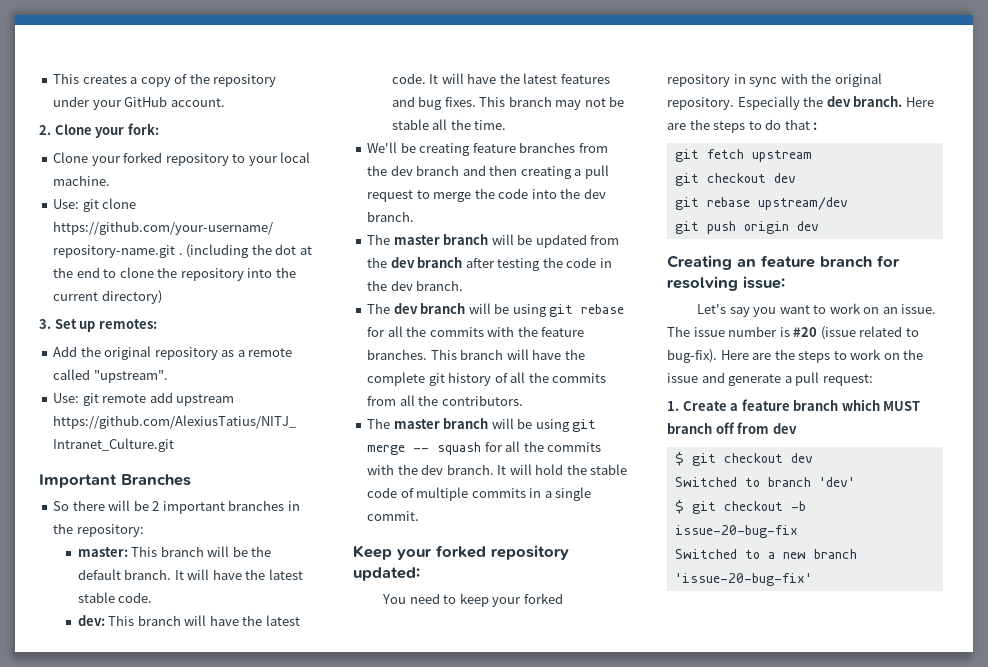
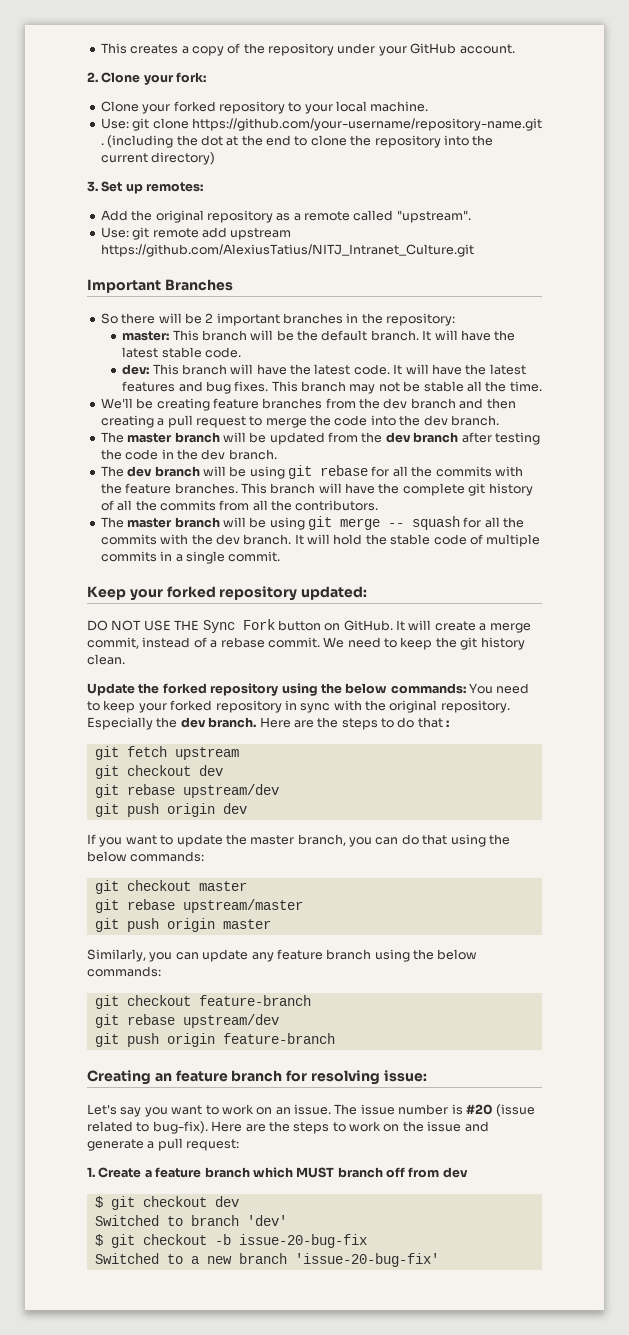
(420, 574) none -> [87,619,531,633] [87,637,525,650] [87,654,125,665] [87,683,466,696] DO NOT USE THE Sync Fork button on GitHub. It will create a merge commit, instead of a rebase commit. We need to keep the git history clean. // Update the forked repository using the below commands:
(819, 226) none -> [87,834,510,847] [87,851,205,862] [94,880,247,894] [94,899,303,913] [94,918,271,932] [87,949,478,962] [87,966,161,977] [94,995,311,1009] [94,1014,279,1028] [94,1033,335,1047] // If you want to update the master branch, you can do that using the below commands: // git checkout master // git rebase upstream/master // git push origin master // Similarly, you can update any feature branch using the below commands: // git checkout feature-branch // git rebase upstream/dev // git push origin feature-branch

